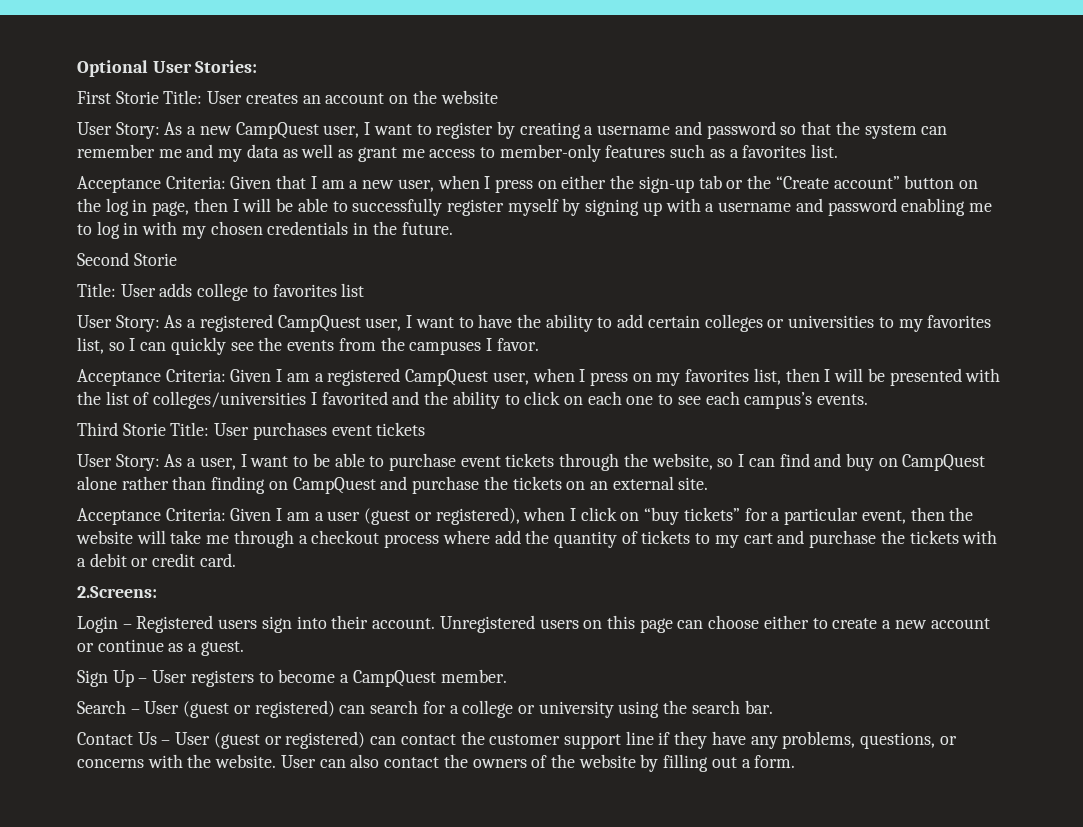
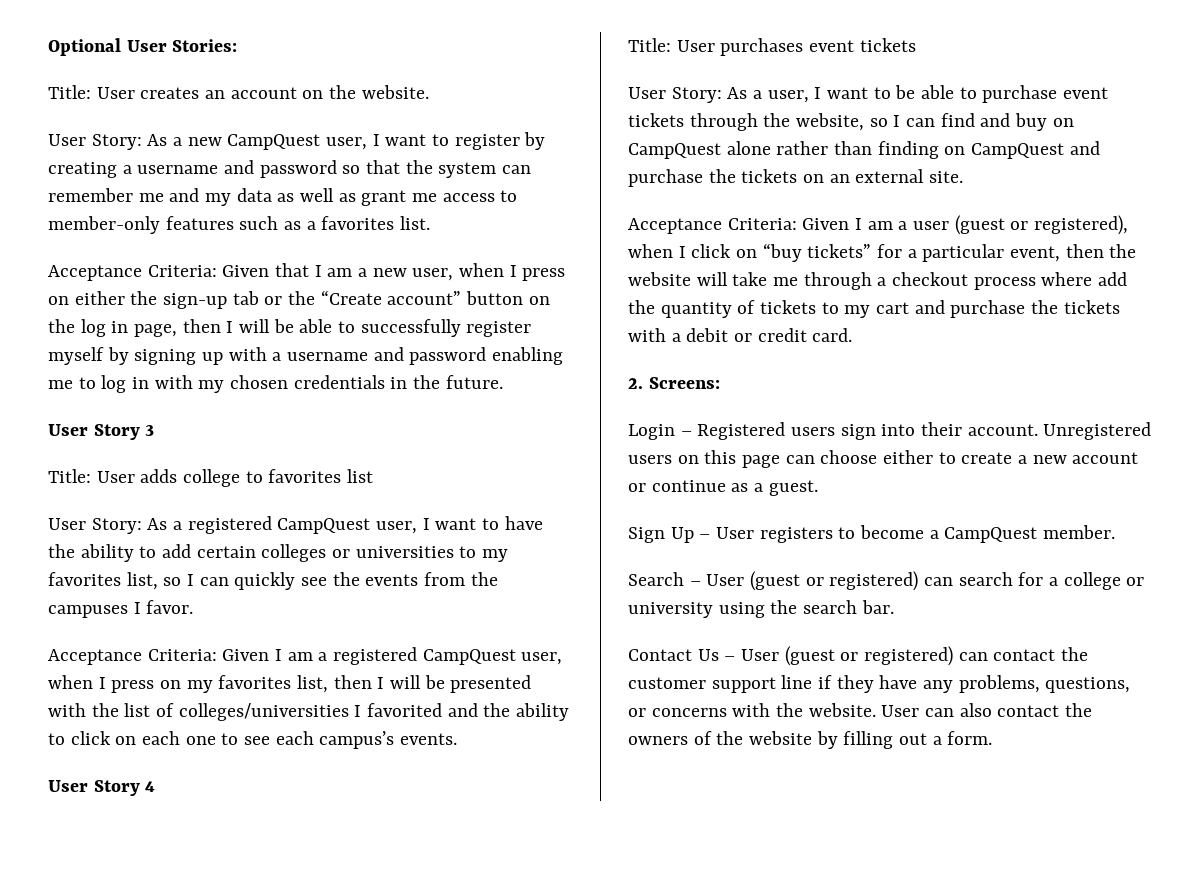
[77,91,159,104] First Storie -> (238, 45) none
[440,90,498,104] website -> [361,85,429,99] website.
[77,252,177,266] Second Storie -> [48,424,155,440] User Story 3
[77,422,166,436] Third Storie -> [48,780,156,796] User Story 4 //
[77,586,157,598] 2.Screens: -> [628,377,720,389] 2. Screens:

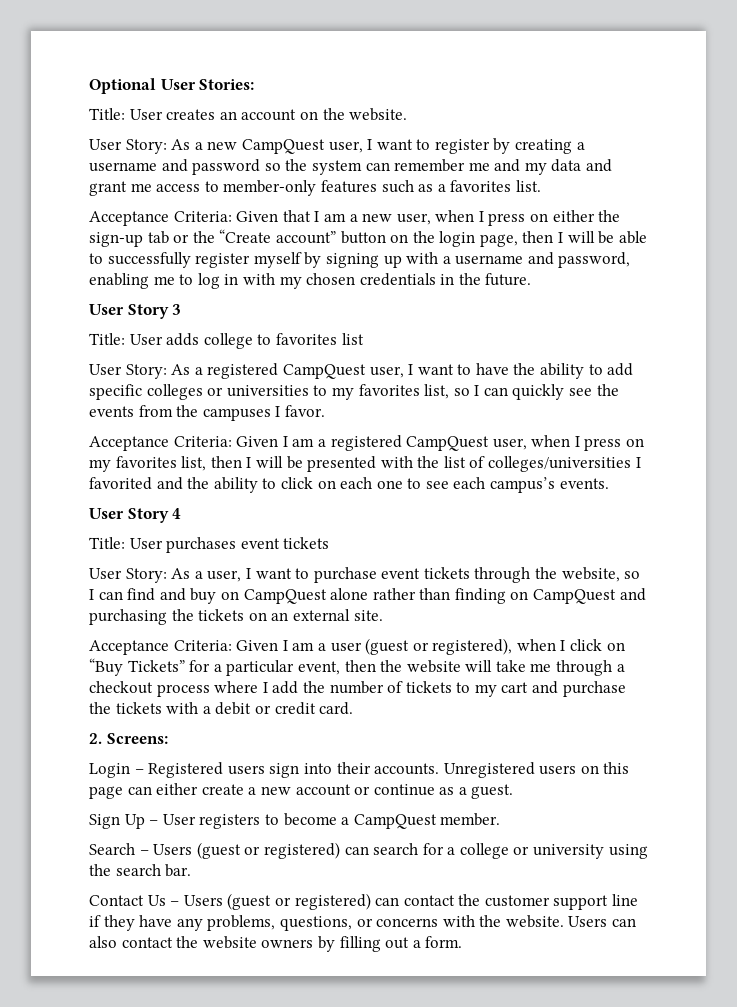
[366,160,401,174] that -> (281, 167) none
[277,188,356,202] as well as -> [586,159,613,172] and
[80,319,129,337] log in -> [439,231,476,247] login
[409,347,487,365] password -> [558,252,631,268] password,
[196,546,256,558] certain -> [89,384,142,400] specific
[895,85,977,99] be able to -> (310, 573) none
[628,169,703,187] purchase -> [89,609,167,625] purchasing
[762,243,872,262] “buy tickets” -> [89,658,185,676] “Buy Tickets”
(1093, 279) none -> [262,682,268,693] I
[660,302,732,318] quantity -> [329,681,384,694] number
[967,424,1038,436] account. -> [374,763,440,775] accounts.
[820,450,956,464] choose either to -> [156,783,199,795] either
[706,574,745,586] User -> [153,844,193,855] Users
[741,649,780,661] User -> [183,895,223,906] Users
[881,705,920,717] User -> [568,916,608,927] Users
[628,731,813,745] owners of the website -> [202,936,314,949] website owners

